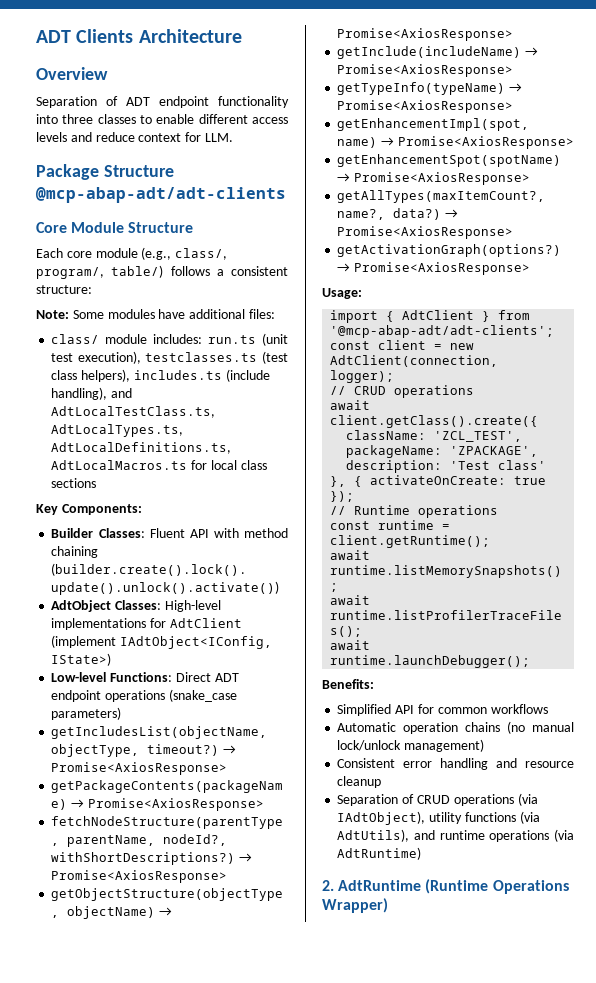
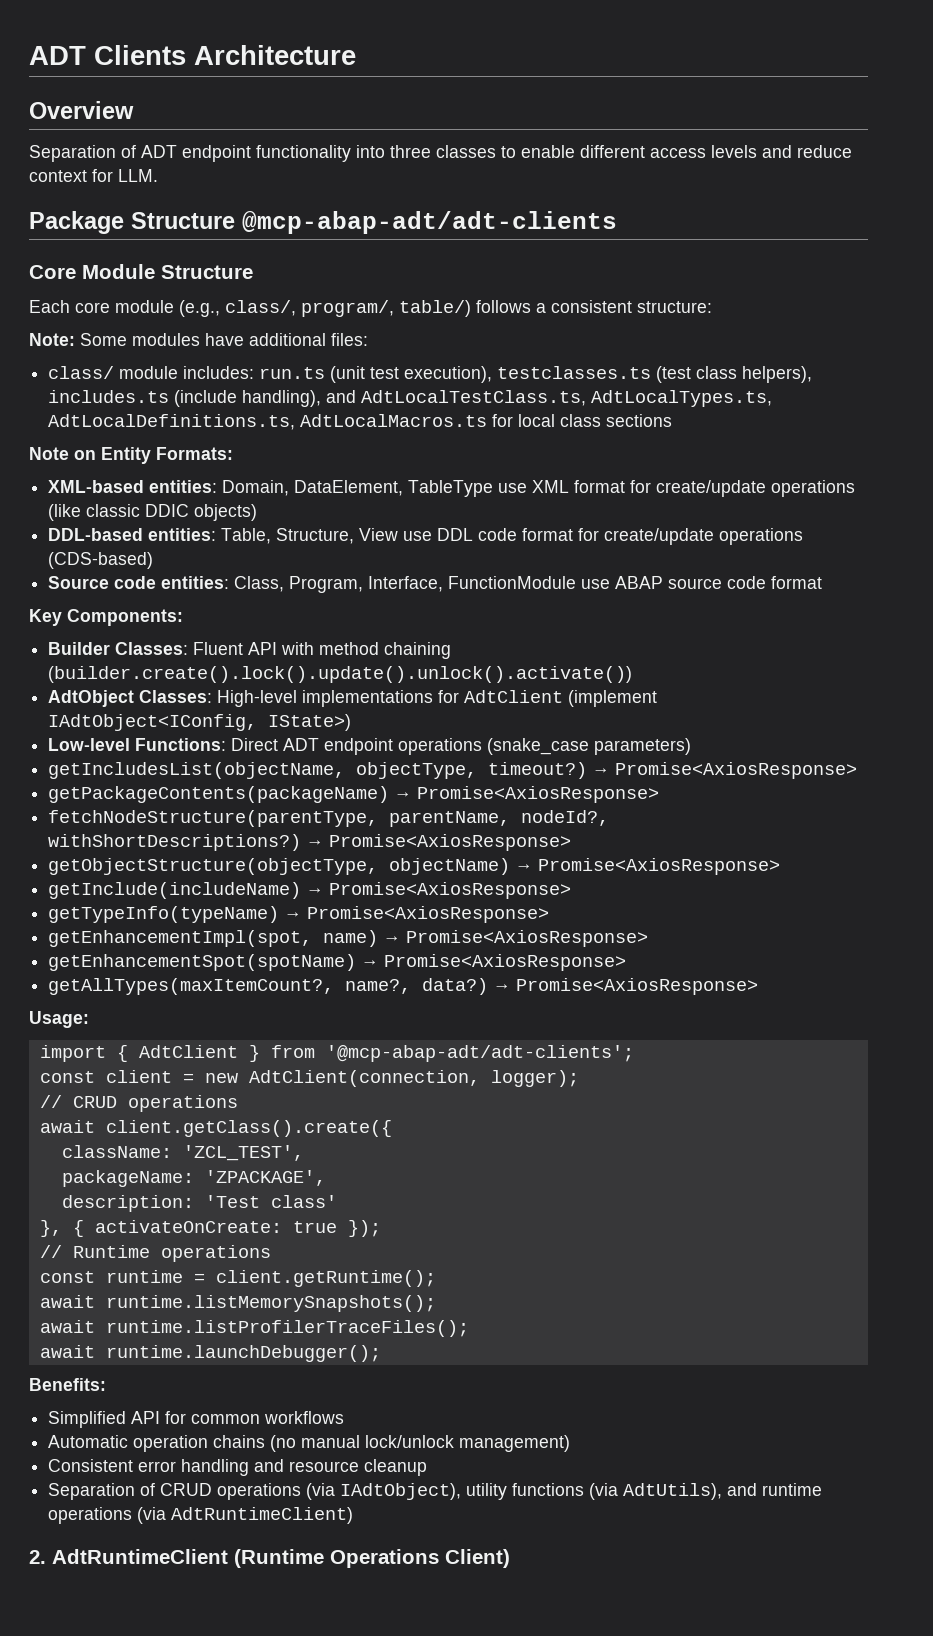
(97, 483) none -> [29,447,233,464] [48,480,856,497] [48,504,258,521] [48,528,804,545] [48,552,154,569] [48,576,823,593] // Note on Entity Formats: // XML-based entities: Domain, DataElement, TableType use XML format for create/update operations (like classic DDIC objects) // DDL-based entities: Table, Structure, View use DDL code format for create/update operations (CDS-based) // Source code entities: Class, Program, Interface, FunctionModule use ABAP source code format
[337,244,562,257] [337,262,531,275] // getActivationGraph(options?) → Promise<AxiosResponse> -> (759, 986) none
[337,847,422,860] AdtRuntime) -> [171,1507,354,1524] AdtRuntimeClient)
[338,880,422,891] AdtRuntime -> [52,1549,228,1564] AdtRuntimeClient
[322,898,388,913] Wrapper) -> [445,1549,510,1568] Client)

